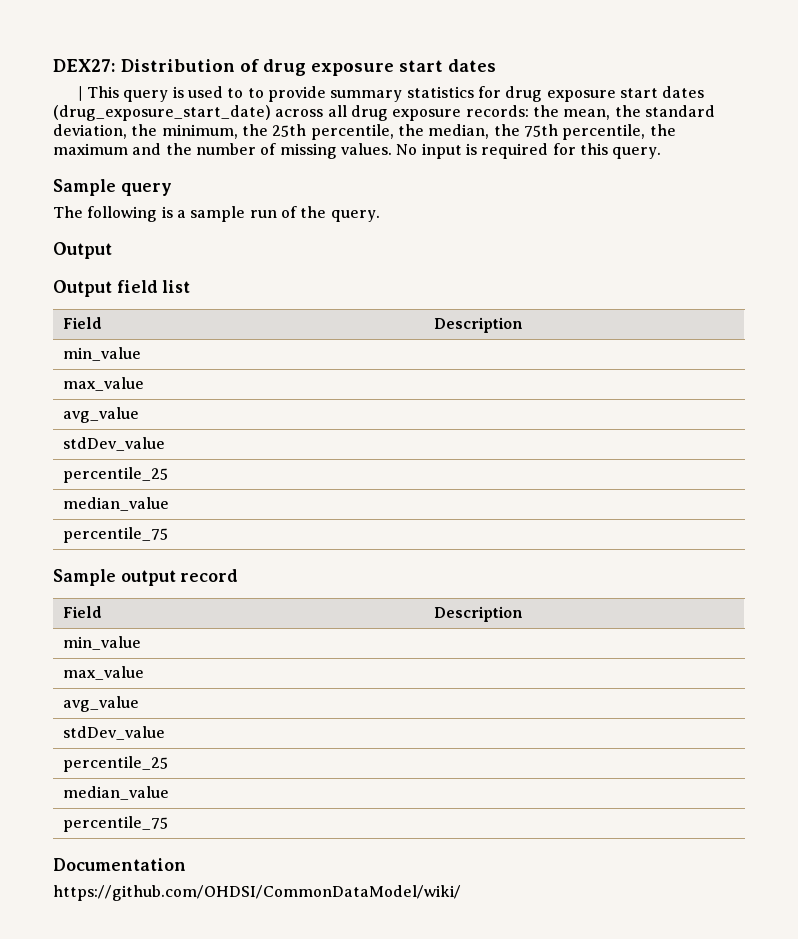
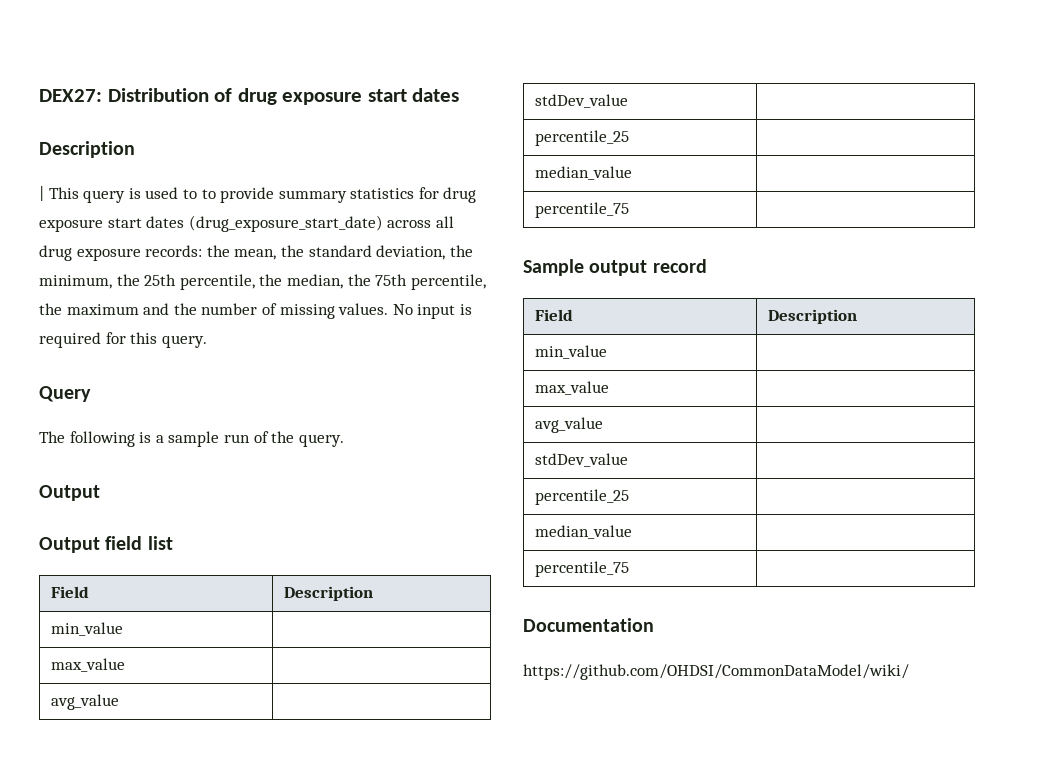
(496, 65) none -> [39,141,135,158] // Description
[53,179,172,196] Sample query -> [39,386,91,402] Query

